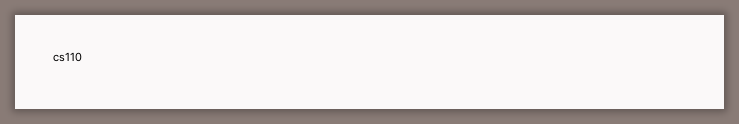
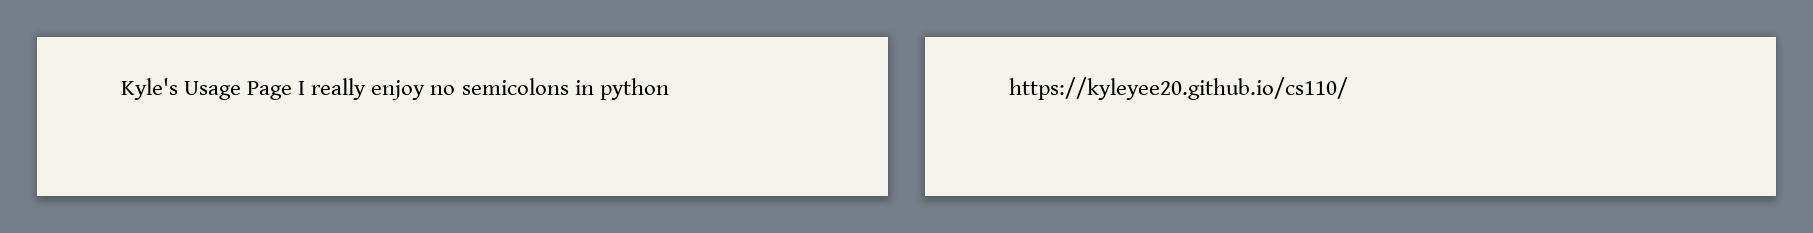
[53,52,82,62] cs110 -> [121,77,1348,100] Kyle's Usage Page I really enjoy no semicolons in python https://kyleyee20.github.io/cs110/

